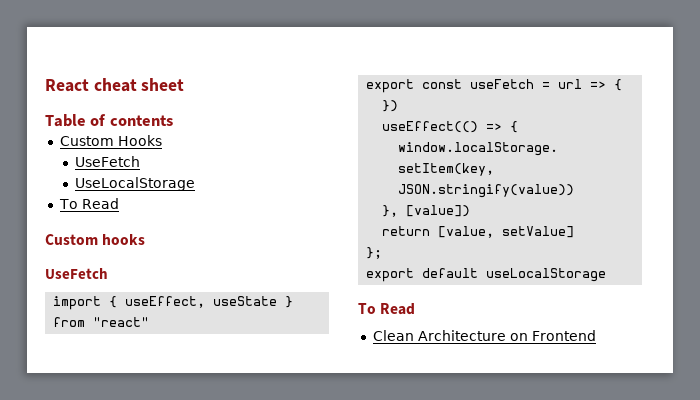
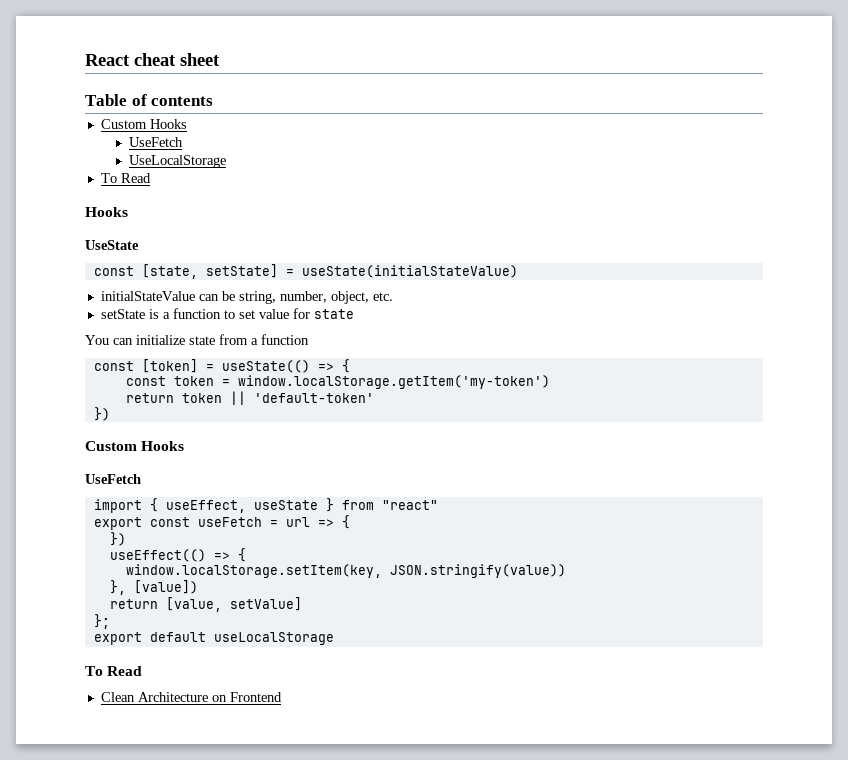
[45,234,146,245] // Custom hooks -> [85,207,128,217] [85,240,139,250] [93,264,518,279] [100,291,393,304] [100,308,354,319] [85,334,309,345] [93,359,350,373] [125,375,550,389] [125,391,374,405] [93,407,110,421] [85,441,185,451] // Hooks // UseState // const [state, setState] = useState(initialStateValue) // initialStateValue can be string, number, object, etc. // setState is a function to set value for state // You can initialize state from a function // const [token] = useState(() => { // const token = window.localStorage.getItem('my-token') // return token || 'default-token' // }) // Custom Hooks

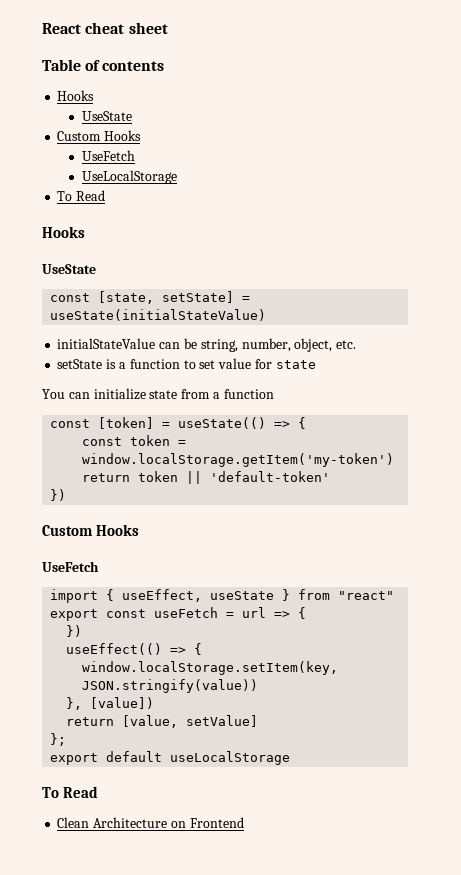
(214, 101) none -> [57,90,95,101] [81,111,132,121] // Hooks // UseState

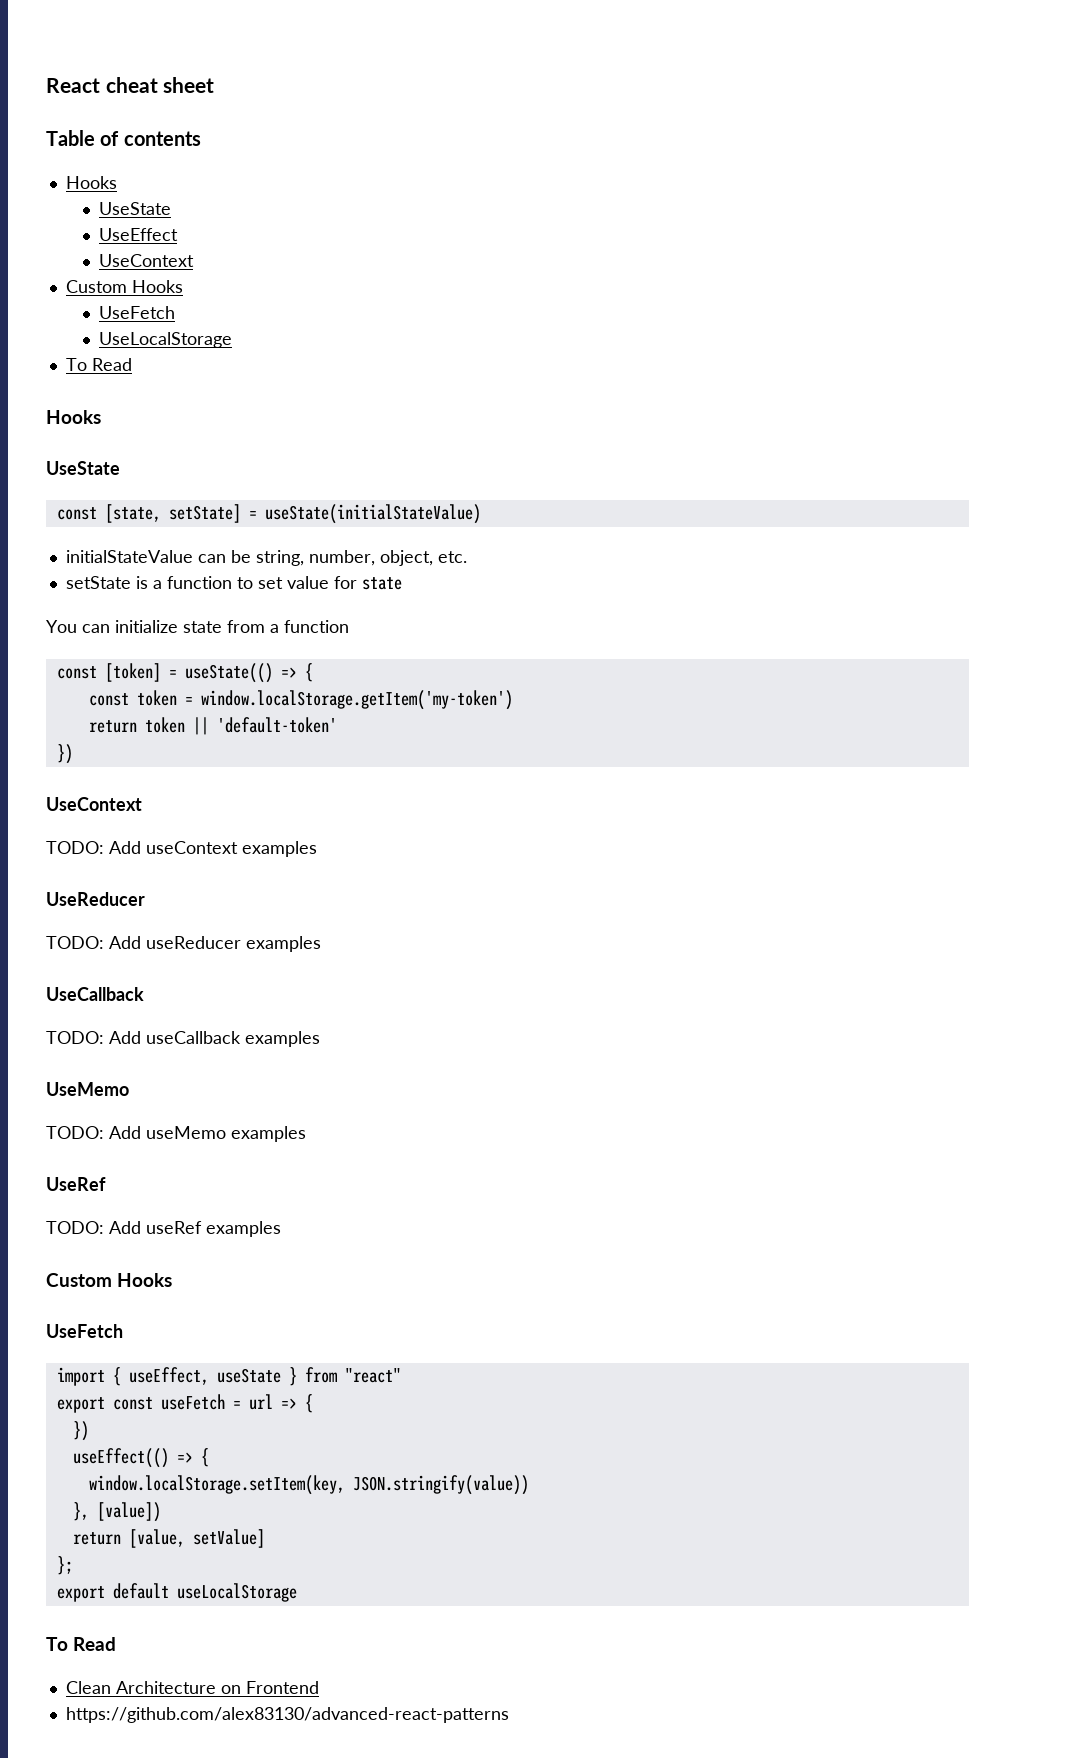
(132, 116) none -> [99,228,179,241] [99,254,195,267] // UseEffect // UseContext
(67, 495) none -> [46,797,142,811] [46,841,317,857] [46,892,145,906] [46,936,321,952] [46,987,144,1001] [46,1031,320,1047] [46,1082,129,1096] [46,1126,306,1142] [46,1177,106,1191] [46,1221,281,1237] // UseContext // TODO: Add useContext examples // UseReducer // TODO: Add useReducer examples // UseCallback // TODO: Add useCallback examples // UseMemo // TODO: Add useMemo examples // UseRef // TODO: Add useRef examples
(244, 822) none -> [65,1707,509,1723] // https://github.com/alex83130/advanced-react-patterns

